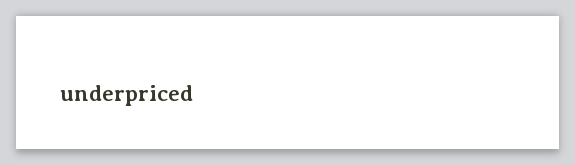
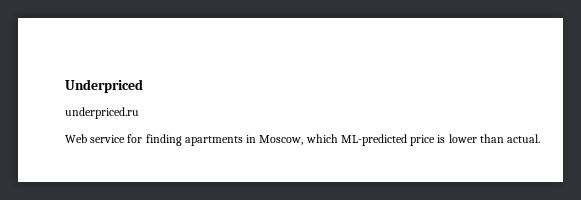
[60,85,193,106] underpriced -> [65,79,143,93] [65,107,139,119] [65,134,541,146] Underpriced // underpriced.ru // Web service for finding apartments in Moscow, which ML-predicted price is lower than actual.

